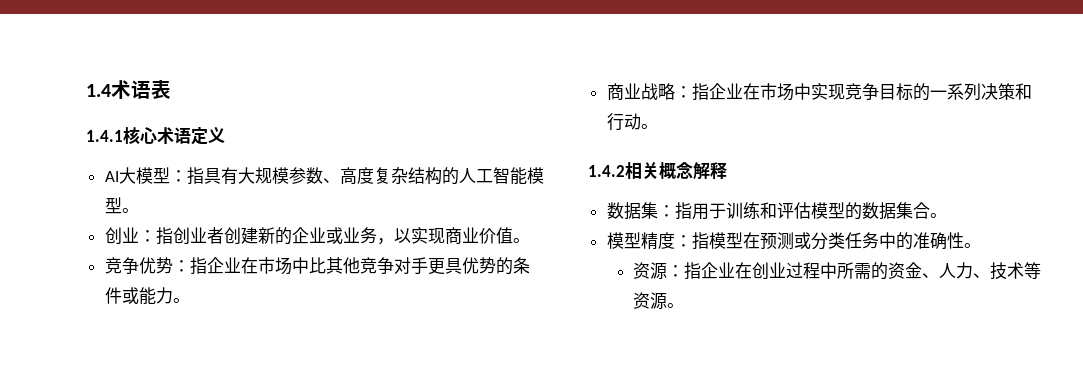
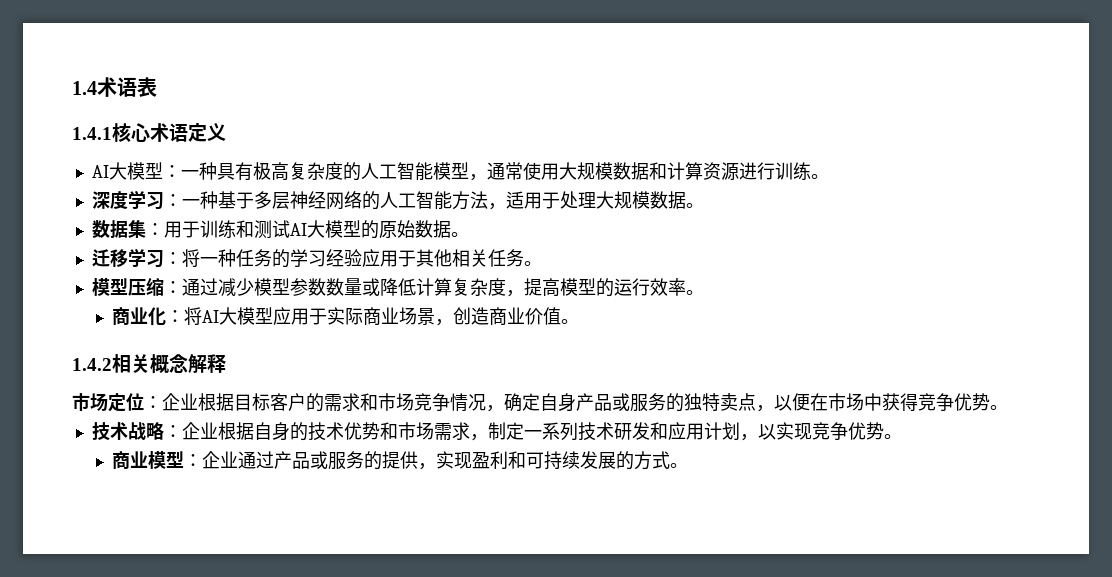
[186,167,544,185] [104,197,139,214] [104,227,530,245] [104,257,530,275] [104,287,190,305] [606,83,1032,101] [606,113,658,131] [588,162,727,180] [606,202,947,220] [606,232,981,250] [633,262,1042,280] [633,292,668,310] 指具有大规模参数、高度复杂结构的人工智能模型。 // 创业：指创业者创建新的企业或业务，以实现商业价值。 // 竞争优势：指企业在市场中比其他竞争对手更具优势的条件或能力。 // 商业战略：指企业在市场中实现竞争目标的一系列决策和行动。 // 1.4.2相关概念解释 // 数据集：指用于训练和评估模型的数据集合。 // 模型精度：指模型在预测或分类任务中的准确性。 // 资源：指企业在创业过程中所需的资金、人力、技术等资源 -> [180,162,829,181] [91,190,704,210] [91,220,469,239] [91,248,542,268] [91,277,704,297] [112,307,580,326] [72,354,226,374] [72,393,1008,412] [91,422,902,441] [112,451,671,470] 一种具有极高复杂度的人工智能模型，通常使用大规模数据和计算资源进行训练。 // 深度学习：一种基于多层神经网络的人工智能方法，适用于处理大规模数据。 // 数据集：用于训练和测试AI大模型的原始数据。 // 迁移学习：将一种任务的学习经验应用于其他相关任务。 // 模型压缩：通过减少模型参数数量或降低计算复杂度，提高模型的运行效率。 // 商业化：将AI大模型应用于实际商业场景，创造商业价值。 // 1.4.2相关概念解释 // 市场定位：企业根据目标客户的需求和市场竞争情况，确定自身产品或服务的独特卖点，以便在市场中获得竞争优势。 // 技术战略：企业根据自身的技术优势和市场需求，制定一系列技术研发和应用计划，以实现竞争优势。 // 商业模型：企业通过产品或服务的提供，实现盈利和可持续发展的方式

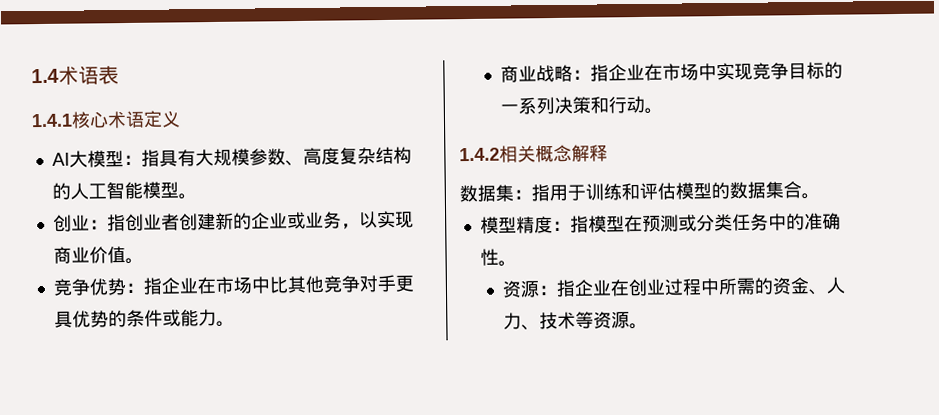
[180,162,829,181] [91,190,704,210] [91,220,469,239] [91,248,542,268] [91,277,704,297] [112,307,562,326] 一种具有极高复杂度的人工智能模型，通常使用大规模数据和计算资源进行训练。 // 深度学习：一种基于多层神经网络的人工智能方法，适用于处理大规模数据。 // 数据集：用于训练和测试AI大模型的原始数据。 // 迁移学习：将一种任务的学习经验应用于其他相关任务。 // 模型压缩：通过减少模型参数数量或降低计算复杂度，提高模型的运行效率。 // 商业化：将AI大模型应用于实际商业场景，创造商业价值 -> [140,146,412,167] [51,181,197,200] [52,210,414,232] [52,246,144,265] [52,274,414,296] [53,308,235,328] [500,61,844,83] [500,95,646,115] 指具有大规模参数、高度复杂结构的人工智能模型。 // 创业：指创业者创建新的企业或业务，以实现商业价值。 // 竞争优势：指企业在市场中比其他竞争对手更具优势的条件或能力。 // 商业战略：指企业在市场中实现竞争目标的一系列决策和行动
[72,393,1008,412] [91,422,902,441] [112,451,671,470] 市场定位：企业根据目标客户的需求和市场竞争情况，确定自身产品或服务的独特卖点，以便在市场中获得竞争优势。 // 技术战略：企业根据自身的技术优势和市场需求，制定一系列技术研发和应用计划，以实现竞争优势。 // 商业模型：企业通过产品或服务的提供，实现盈利和可持续发展的方式 -> [459,181,820,203] [479,212,841,234] [479,248,517,267] [502,276,847,298] [503,311,631,331] 数据集：指用于训练和评估模型的数据集合。 // 模型精度：指模型在预测或分类任务中的准确性。 // 资源：指企业在创业过程中所需的资金、人力、技术等资源

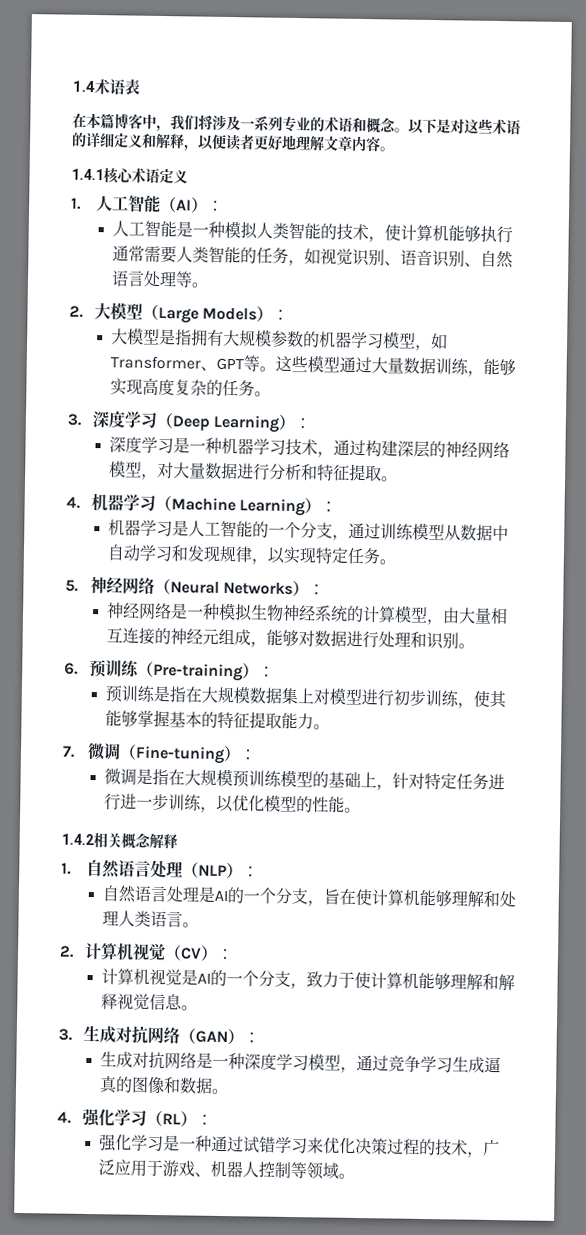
[31,110,181,129] [51,146,412,168] [51,181,197,200] [52,210,414,232] [52,246,144,265] [52,274,414,296] [53,308,235,328] [500,61,844,83] [500,95,646,115] 1.4.1核心术语定义 // AI大模型：指具有大规模参数、高度复杂结构的人工智能模型。 // 创业：指创业者创建新的企业或业务，以实现商业价值。 // 竞争优势：指企业在市场中比其他竞争对手更具优势的条件或能力。 // 商业战略：指企业在市场中实现竞争目标的一系列决策和行动 -> [72,112,521,136] [71,131,394,153] [71,167,188,184] [71,195,224,213] [112,220,514,244] [112,245,515,269] [111,270,209,288] [69,302,290,324] [111,327,449,352] [110,355,517,377] [110,377,272,397] [67,410,312,433] [109,436,511,459] [109,460,399,482] [66,492,338,517] [108,519,510,542] [107,544,397,565] [65,575,326,597] [106,602,509,626] [106,627,476,650] [64,659,275,682] [105,685,508,709] [105,709,331,730] [62,741,257,764] [104,768,506,791] [104,793,346,813] 在本篇博客中，我们将涉及一系列专业的术语和概念。以下是对这些术语的详细定义和解释，以便读者更好地理解文章内容。 // 1.4.1核心术语定义 // 1.人工智能（AI）： // 人工智能是一种模拟人类智能的技术，使计算机能够执行通常需要人类智能的任务，如视觉识别、语音识别、自然语言处理等。 // 2.大模型（Large Models）： // 大模型是指拥有大规模参数的机器学习模型，如Transformer、GPT等。这些模型通过大量数据训练，能够实现高度复杂的任务。 // 3.深度学习（Deep Learning）： // 深度学习是一种机器学习技术，通过构建深层的神经网络模型，对大量数据进行分析和特征提取。 // 4.机器学习（Machine Learning）： // 机器学习是人工智能的一个分支，通过训练模型从数据中自动学习和发现规律，以实现特定任务。 // 5.神经网络（Neural Networks）： // 神经网络是一种模拟生物神经系统的计算模型，由大量相互连接的神经元组成，能够对数据进行处理和识别。 // 6.预训练（Pre-training）： // 预训练是指在大规模数据集上对模型进行初步训练，使其能够掌握基本的特征提取能力。 // 7.微调（Fine-tuning）： // 微调是指在大规模预训练模型的基础上，针对特定任务进行进一步训练，以优化模型的性能
[459,181,820,203] [479,212,841,234] [479,248,517,267] [502,276,847,298] [503,311,631,331] 数据集：指用于训练和评估模型的数据集合。 // 模型精度：指模型在预测或分类任务中的准确性。 // 资源：指企业在创业过程中所需的资金、人力、技术等资源 -> [61,859,259,879] [102,885,517,908] [102,910,200,928] [59,942,234,962] [101,968,516,991] [101,993,199,1011] [58,1025,260,1045] [100,1051,502,1074] [99,1075,229,1095] [57,1108,213,1127] [99,1134,501,1158] [98,1159,340,1180] 1.自然语言处理（NLP）： // 自然语言处理是AI的一个分支，旨在使计算机能够理解和处理人类语言。 // 2.计算机视觉（CV）： // 计算机视觉是AI的一个分支，致力于使计算机能够理解和解释视觉信息。 // 3.生成对抗网络（GAN）： // 生成对抗网络是一种深度学习模型，通过竞争学习生成逼真的图像和数据。 // 4.强化学习（RL）： // 强化学习是一种通过试错学习来优化决策过程的技术，广泛应用于游戏、机器人控制等领域

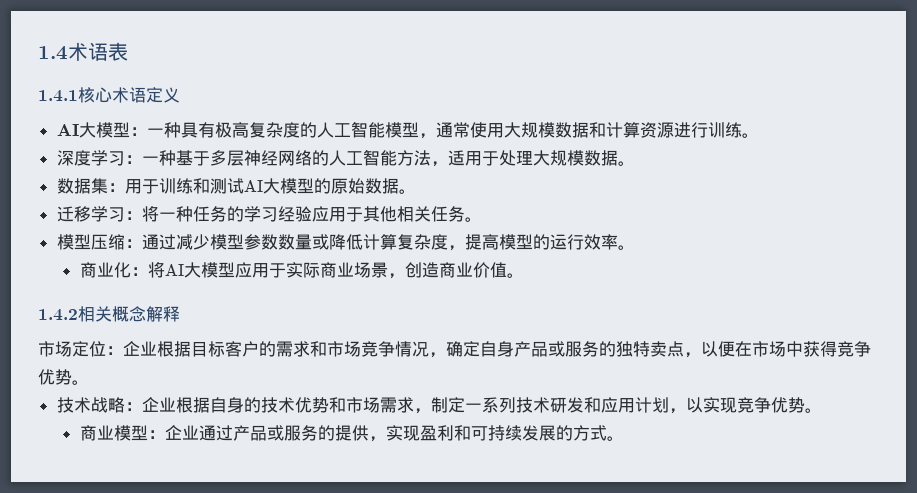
[72,112,521,136] [71,131,394,153] [71,167,188,184] [71,195,224,213] [112,220,514,244] [112,245,515,269] [111,270,209,288] [69,302,290,324] [111,327,449,352] [110,355,517,377] [110,377,272,397] [67,410,312,433] [109,436,511,459] [109,460,399,482] [66,492,338,517] [108,519,510,542] [107,544,397,565] [65,575,326,597] [106,602,509,626] [106,627,476,650] [64,659,275,682] [105,685,508,709] [105,709,331,730] [62,741,257,764] [104,768,506,791] [104,793,346,813] 在本篇博客中，我们将涉及一系列专业的术语和概念。以下是对这些术语的详细定义和解释，以便读者更好地理解文章内容。 // 1.4.1核心术语定义 // 1.人工智能（AI）： // 人工智能是一种模拟人类智能的技术，使计算机能够执行通常需要人类智能的任务，如视觉识别、语音识别、自然语言处理等。 // 2.大模型（Large Models）： // 大模型是指拥有大规模参数的机器学习模型，如Transformer、GPT等。这些模型通过大量数据训练，能够实现高度复杂的任务。 // 3.深度学习（Deep Learning）： // 深度学习是一种机器学习技术，通过构建深层的神经网络模型，对大量数据进行分析和特征提取。 // 4.机器学习（Machine Learning）： // 机器学习是人工智能的一个分支，通过训练模型从数据中自动学习和发现规律，以实现特定任务。 // 5.神经网络（Neural Networks）： // 神经网络是一种模拟生物神经系统的计算模型，由大量相互连接的神经元组成，能够对数据进行处理和识别。 // 6.预训练（Pre-training）： // 预训练是指在大规模数据集上对模型进行初步训练，使其能够掌握基本的特征提取能力。 // 7.微调（Fine-tuning）： // 微调是指在大规模预训练模型的基础上，针对特定任务进行进一步训练，以优化模型的性能 -> [38,87,180,103] [56,121,759,139] [56,149,635,167] [56,178,416,194] [56,206,482,222] [56,234,635,251] [79,262,507,279] 1.4.1核心术语定义 // AI大模型：一种具有极高复杂度的人工智能模型，通常使用大规模数据和计算资源进行训练。 // 深度学习：一种基于多层神经网络的人工智能方法，适用于处理大规模数据。 // 数据集：用于训练和测试AI大模型的原始数据。 // 迁移学习：将一种任务的学习经验应用于其他相关任务。 // 模型压缩：通过减少模型参数数量或降低计算复杂度，提高模型的运行效率。 // 商业化：将AI大模型应用于实际商业场景，创造商业价值
[61,859,259,879] [102,885,517,908] [102,910,200,928] [59,942,234,962] [101,968,516,991] [101,993,199,1011] [58,1025,260,1045] [100,1051,502,1074] [99,1075,229,1095] [57,1108,213,1127] [99,1134,501,1158] [98,1159,340,1180] 1.自然语言处理（NLP）： // 自然语言处理是AI的一个分支，旨在使计算机能够理解和处理人类语言。 // 2.计算机视觉（CV）： // 计算机视觉是AI的一个分支，致力于使计算机能够理解和解释视觉信息。 // 3.生成对抗网络（GAN）： // 生成对抗网络是一种深度学习模型，通过竞争学习生成逼真的图像和数据。 // 4.强化学习（RL）： // 强化学习是一种通过试错学习来优化决策过程的技术，广泛应用于游戏、机器人控制等领域 -> [38,341,871,358] [38,369,89,385] [56,397,822,414] [79,425,607,442] 市场定位：企业根据目标客户的需求和市场竞争情况，确定自身产品或服务的独特卖点，以便在市场中获得竞争优势。 // 技术战略：企业根据自身的技术优势和市场需求，制定一系列技术研发和应用计划，以实现竞争优势。 // 商业模型：企业通过产品或服务的提供，实现盈利和可持续发展的方式

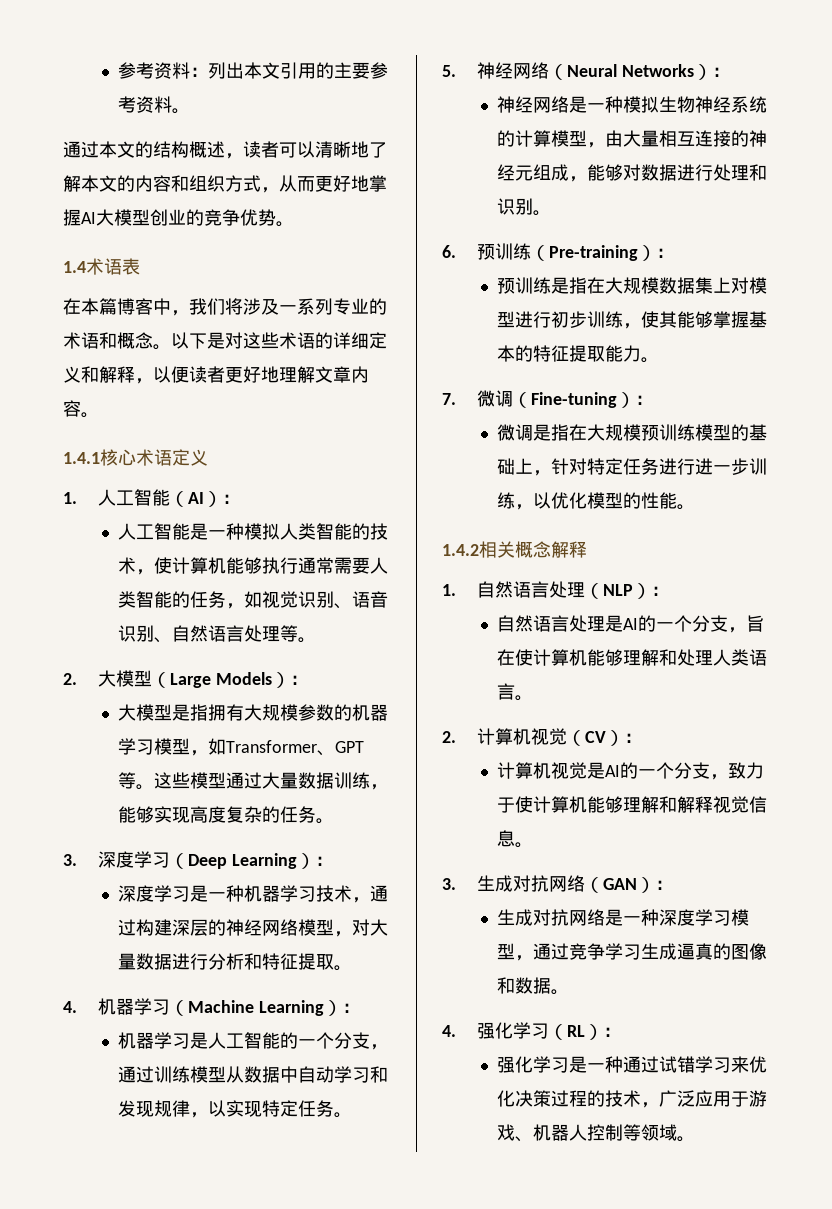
[38,42,128,61] [38,87,180,103] [56,121,759,139] [56,149,635,167] [56,178,416,194] [56,206,482,222] [56,234,635,251] [79,262,507,279] 1.4术语表 // 1.4.1核心术语定义 // AI大模型：一种具有极高复杂度的人工智能模型，通常使用大规模数据和计算资源进行训练。 // 深度学习：一种基于多层神经网络的人工智能方法，适用于处理大规模数据。 // 数据集：用于训练和测试AI大模型的原始数据。 // 迁移学习：将一种任务的学习经验应用于其他相关任务。 // 模型压缩：通过减少模型参数数量或降低计算复杂度，提高模型的运行效率。 // 商业化：将AI大模型应用于实际商业场景，创造商业价值 -> [118,62,389,79] [118,96,191,114] [63,141,387,159] [63,175,387,193] [63,209,294,227] [63,258,140,275] [63,298,387,316] [63,332,387,350] [63,366,369,384] [63,400,99,418] [63,449,208,466] [63,489,241,507] [118,523,389,540] [118,557,389,575] [118,591,389,609] [118,625,317,643] [63,670,309,688] [118,704,389,721] [118,738,365,756] [118,772,389,790] [118,806,335,824] [63,851,334,869] [118,885,389,903] [118,919,389,937] [118,953,353,971] [63,998,361,1016] [118,1032,389,1050] [118,1066,389,1083] [118,1100,353,1118] [442,62,731,80] [497,96,768,113] [497,130,768,148] [497,164,768,182] [497,198,552,216] [442,243,675,261] [497,277,768,294] [497,311,768,329] [497,345,660,363] [442,390,654,408] [497,424,768,441] [497,458,768,476] [497,492,678,510] 参考资料：列出本文引用的主要参考资料。 // 通过本文的结构概述，读者可以清晰地了解本文的内容和组织方式，从而更好地掌握AI大模型创业的竞争优势。 // 1.4术语表 // 在本篇博客中，我们将涉及一系列专业的术语和概念。以下是对这些术语的详细定义和解释，以便读者更好地理解文章内容。 // 1.4.1核心术语定义 // 1.人工智能（AI）： // 人工智能是一种模拟人类智能的技术，使计算机能够执行通常需要人类智能的任务，如视觉识别、语音识别、自然语言处理等。 // 2.大模型（Large Models）： // 大模型是指拥有大规模参数的机器学习模型，如Transformer、GPT等。这些模型通过大量数据训练，能够实现高度复杂的任务。 // 3.深度学习（Deep Learning）： // 深度学习是一种机器学习技术，通过构建深层的神经网络模型，对大量数据进行分析和特征提取。 // 4.机器学习（Machine Learning）： // 机器学习是人工智能的一个分支，通过训练模型从数据中自动学习和发现规律，以实现特定任务。 // 5.神经网络（Neural Networks）： // 神经网络是一种模拟生物神经系统的计算模型，由大量相互连接的神经元组成，能够对数据进行处理和识别。 // 6.预训练（Pre-training）： // 预训练是指在大规模数据集上对模型进行初步训练，使其能够掌握基本的特征提取能力。 // 7.微调（Fine-tuning）： // 微调是指在大规模预训练模型的基础上，针对特定任务进行进一步训练，以优化模型的性能
[38,341,871,358] [38,369,89,385] [56,397,822,414] [79,425,607,442] 市场定位：企业根据目标客户的需求和市场竞争情况，确定自身产品或服务的独特卖点，以便在市场中获得竞争优势。 // 技术战略：企业根据自身的技术优势和市场需求，制定一系列技术研发和应用计划，以实现竞争优势。 // 商业模型：企业通过产品或服务的提供，实现盈利和可持续发展的方式 -> [442,581,670,599] [497,615,765,633] [497,649,768,666] [497,683,534,701] [442,728,643,746] [497,762,765,780] [497,796,768,813] [497,830,534,848] [442,875,674,893] [497,909,750,926] [497,943,768,961] [497,977,570,995] [442,1022,622,1040] [497,1056,768,1073] [497,1090,768,1108] [497,1124,678,1142] 1.自然语言处理（NLP）： // 自然语言处理是AI的一个分支，旨在使计算机能够理解和处理人类语言。 // 2.计算机视觉（CV）： // 计算机视觉是AI的一个分支，致力于使计算机能够理解和解释视觉信息。 // 3.生成对抗网络（GAN）： // 生成对抗网络是一种深度学习模型，通过竞争学习生成逼真的图像和数据。 // 4.强化学习（RL）： // 强化学习是一种通过试错学习来优化决策过程的技术，广泛应用于游戏、机器人控制等领域

